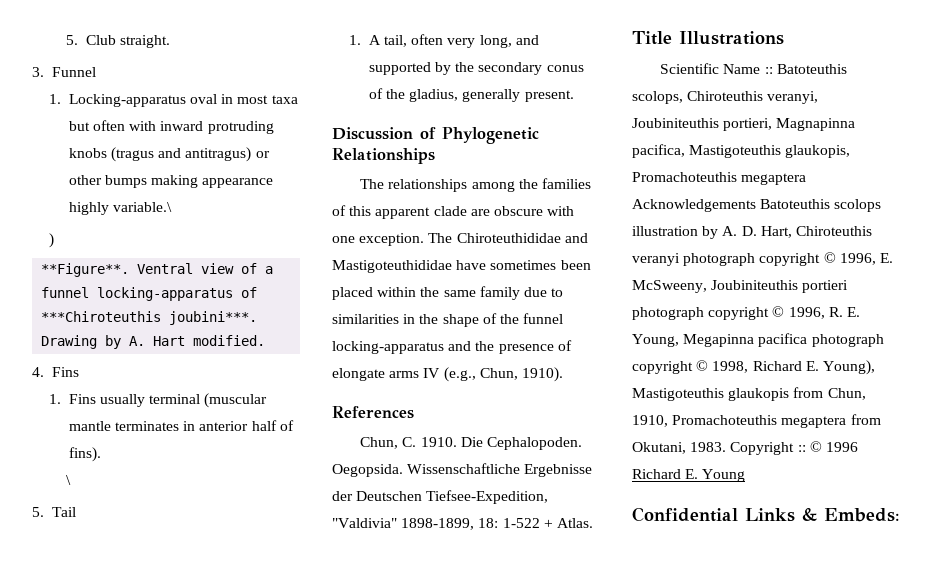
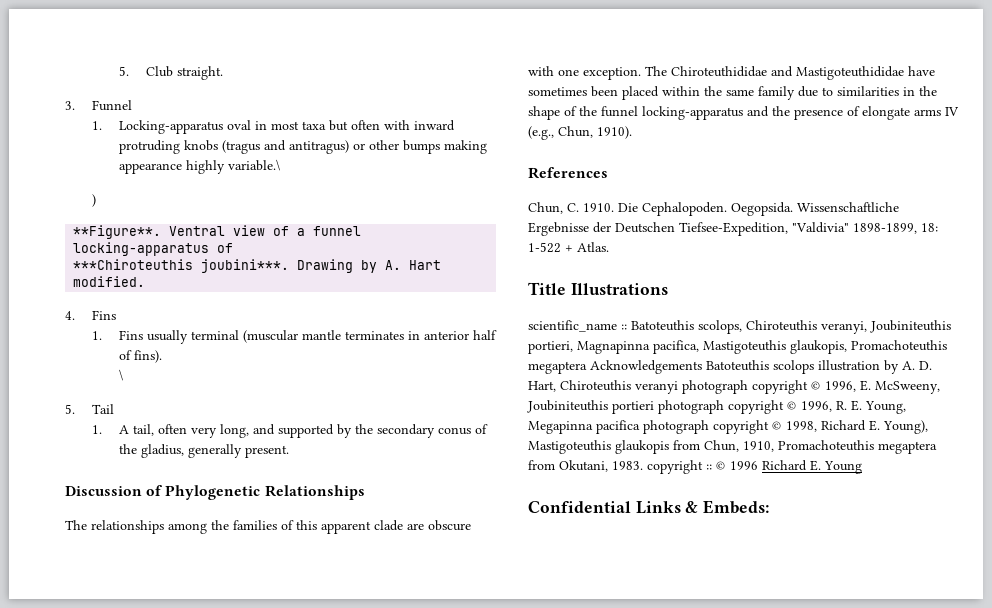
[660,63,761,74] Scientific Name -> [528,320,617,332] scientific_name
[730,442,795,455] Copyright -> [647,460,703,474] copyright

